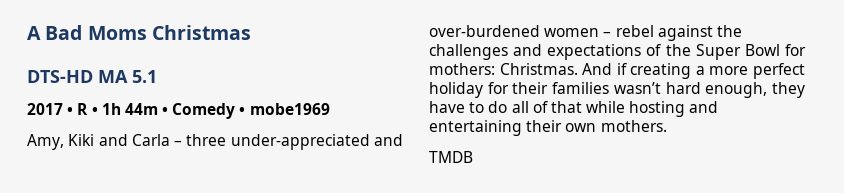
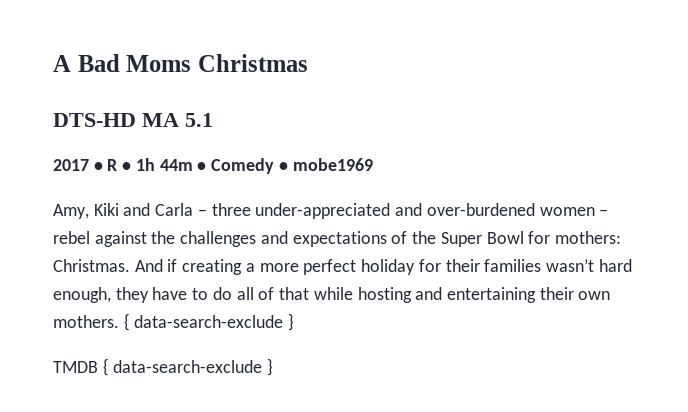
[429,151,473,163] // TMDB -> [123,313,295,331] [53,358,274,376] { data-search-exclude } // TMDB { data-search-exclude }

